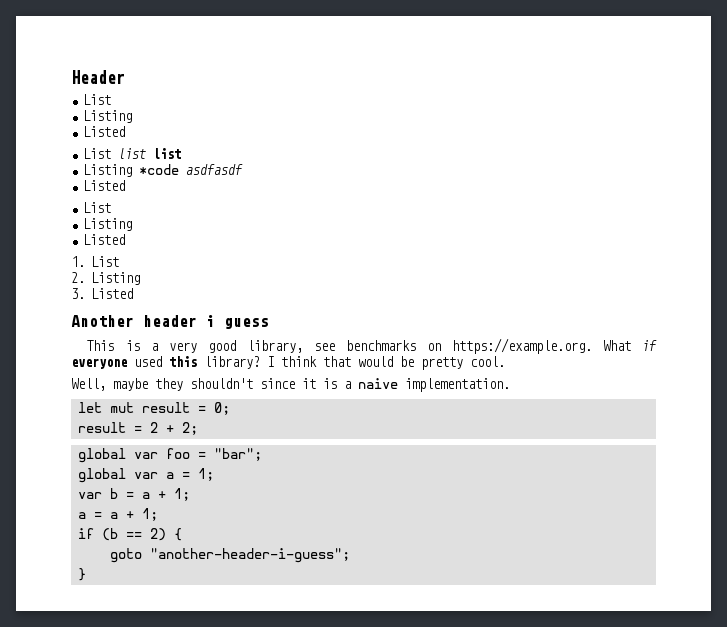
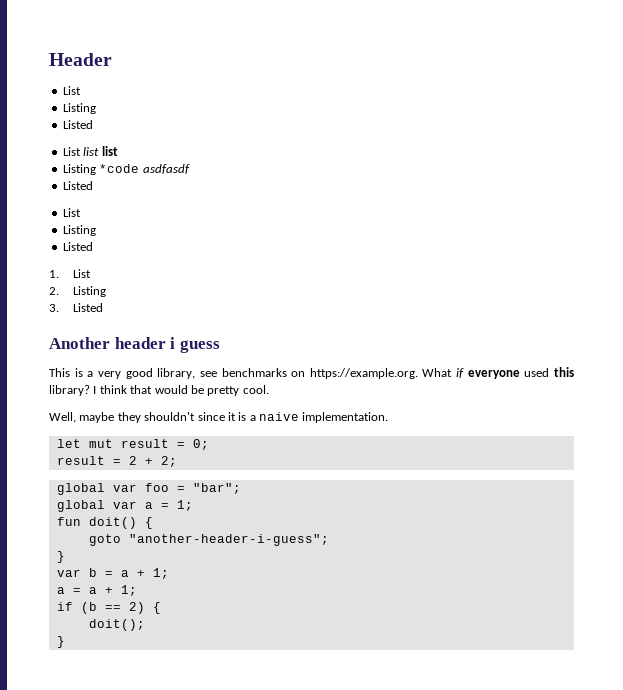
(214, 474) none -> [56,517,153,529] [88,534,329,546] [56,551,65,563] // fun doit() { // goto "another-header-i-guess"; // }
[109,548,350,563] goto "another-header-i-guess"; -> [88,619,145,631] doit();

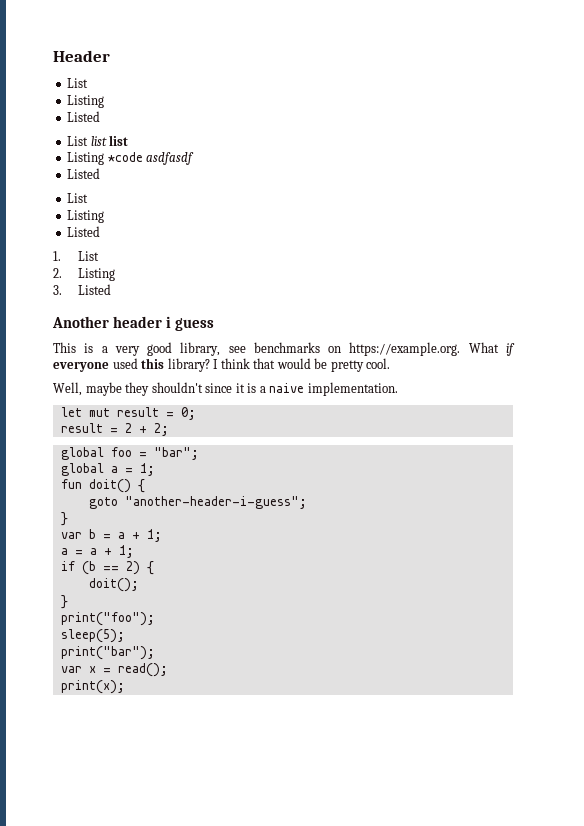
[112,484,137,492] var -> (104, 453) none
[112,501,137,509] var -> (104, 469) none
(65, 642) none -> [60,612,155,626] [60,629,125,643] [60,646,155,660] [60,663,168,677] [60,680,125,694] // print("foo"); // sleep(5); // print("bar"); // var x = read(); // print(x);

